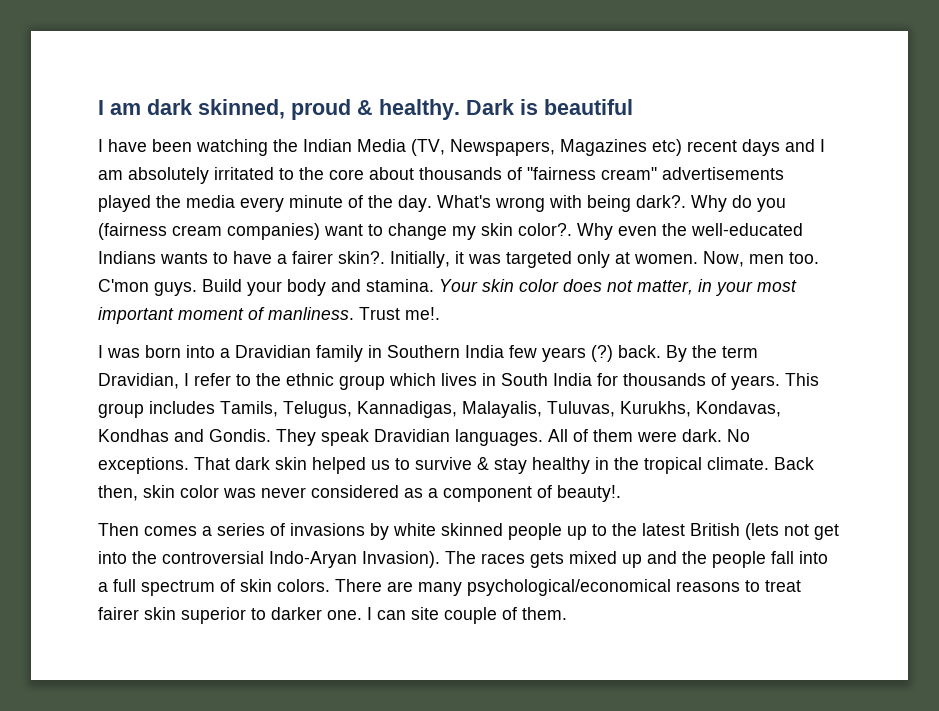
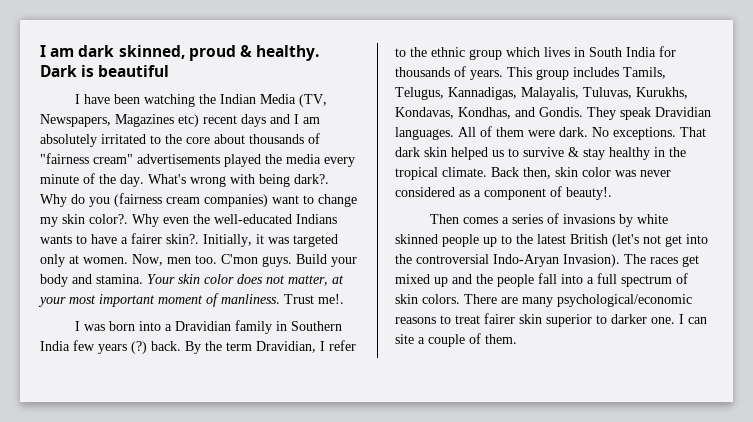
[698,279,712,292] in -> [332,275,344,284] at
[98,429,169,442] Kondhas -> [458,107,511,119] Kondhas,
[745,523,779,540] (lets -> [612,234,639,247] (let's
[530,552,564,568] gets -> [682,255,699,267] get
[467,579,671,596] psychological/economical -> [557,294,692,307] psychological/economic
(439, 613) none -> [418,337,425,344] a

